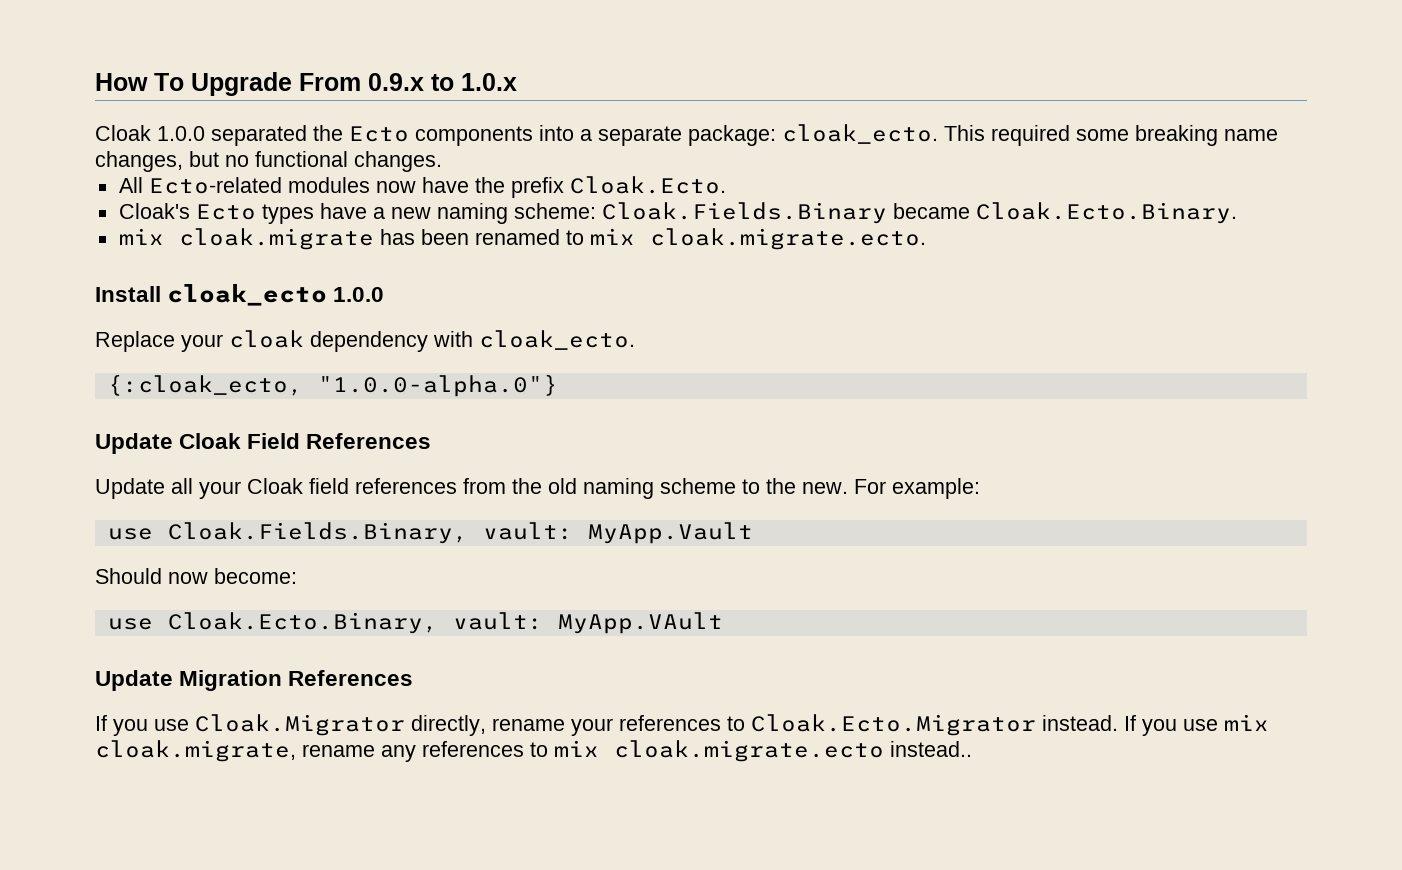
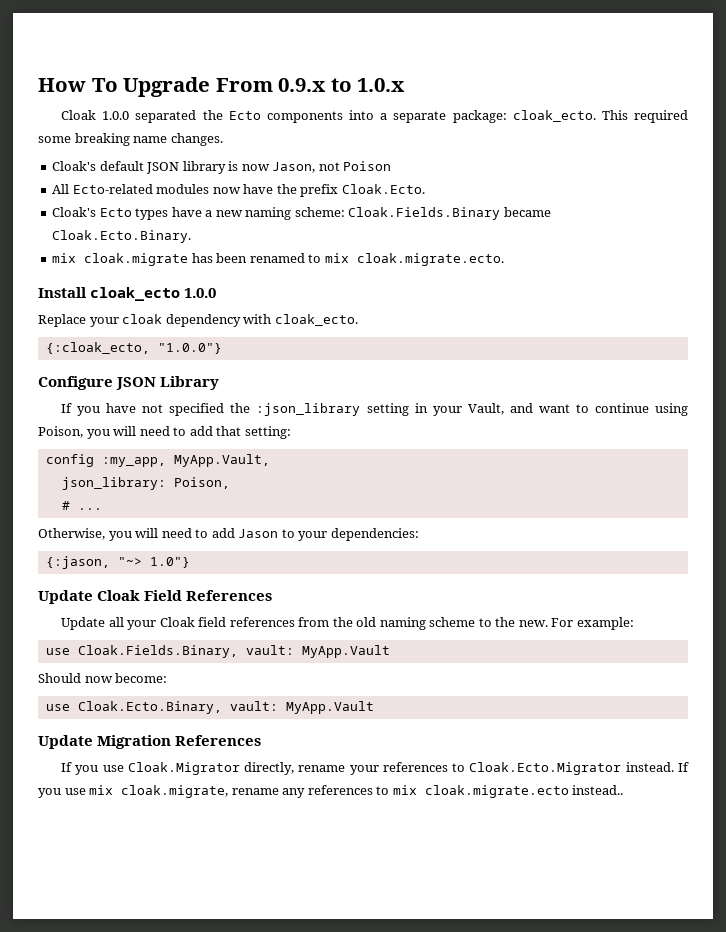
[95,151,442,172] changes, but no functional changes. -> [170,133,223,146] [52,161,392,174] changes. // Cloak's default JSON library is now Jason, not Poison
[317,374,558,397] "1.0.0-alpha.0"} -> [157,343,222,354] [38,376,220,390] [61,403,688,416] [38,426,291,439] [45,454,270,467] [61,477,230,490] [61,501,102,510] [38,528,419,541] [45,556,190,569] "1.0.0"} // Configure JSON Library // If you have not specified the :json_library setting in your Vault, and want to continue using Poison, you will need to add that setting: // config :my_app, MyApp.Vault, // json_library: Poison, // # ... // Otherwise, you will need to add Jason to your dependencies: // {:jason, "~> 1.0"}
[557,612,723,634] MyApp.VAult -> [285,701,374,714] MyApp.Vault

